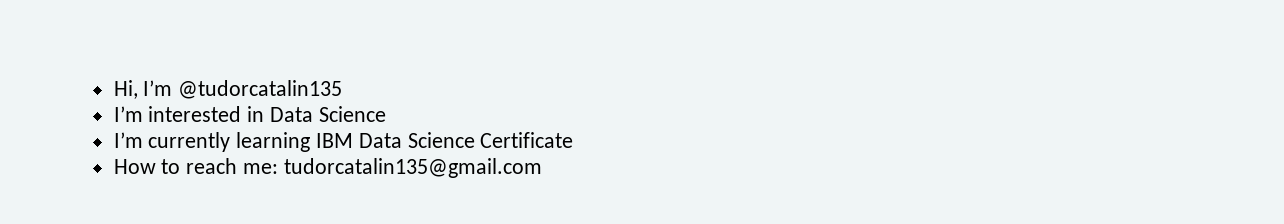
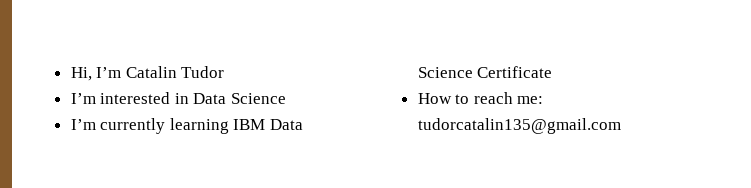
[178,80,343,99] @tudorcatalin135 -> [125,66,225,78] Catalin Tudor

